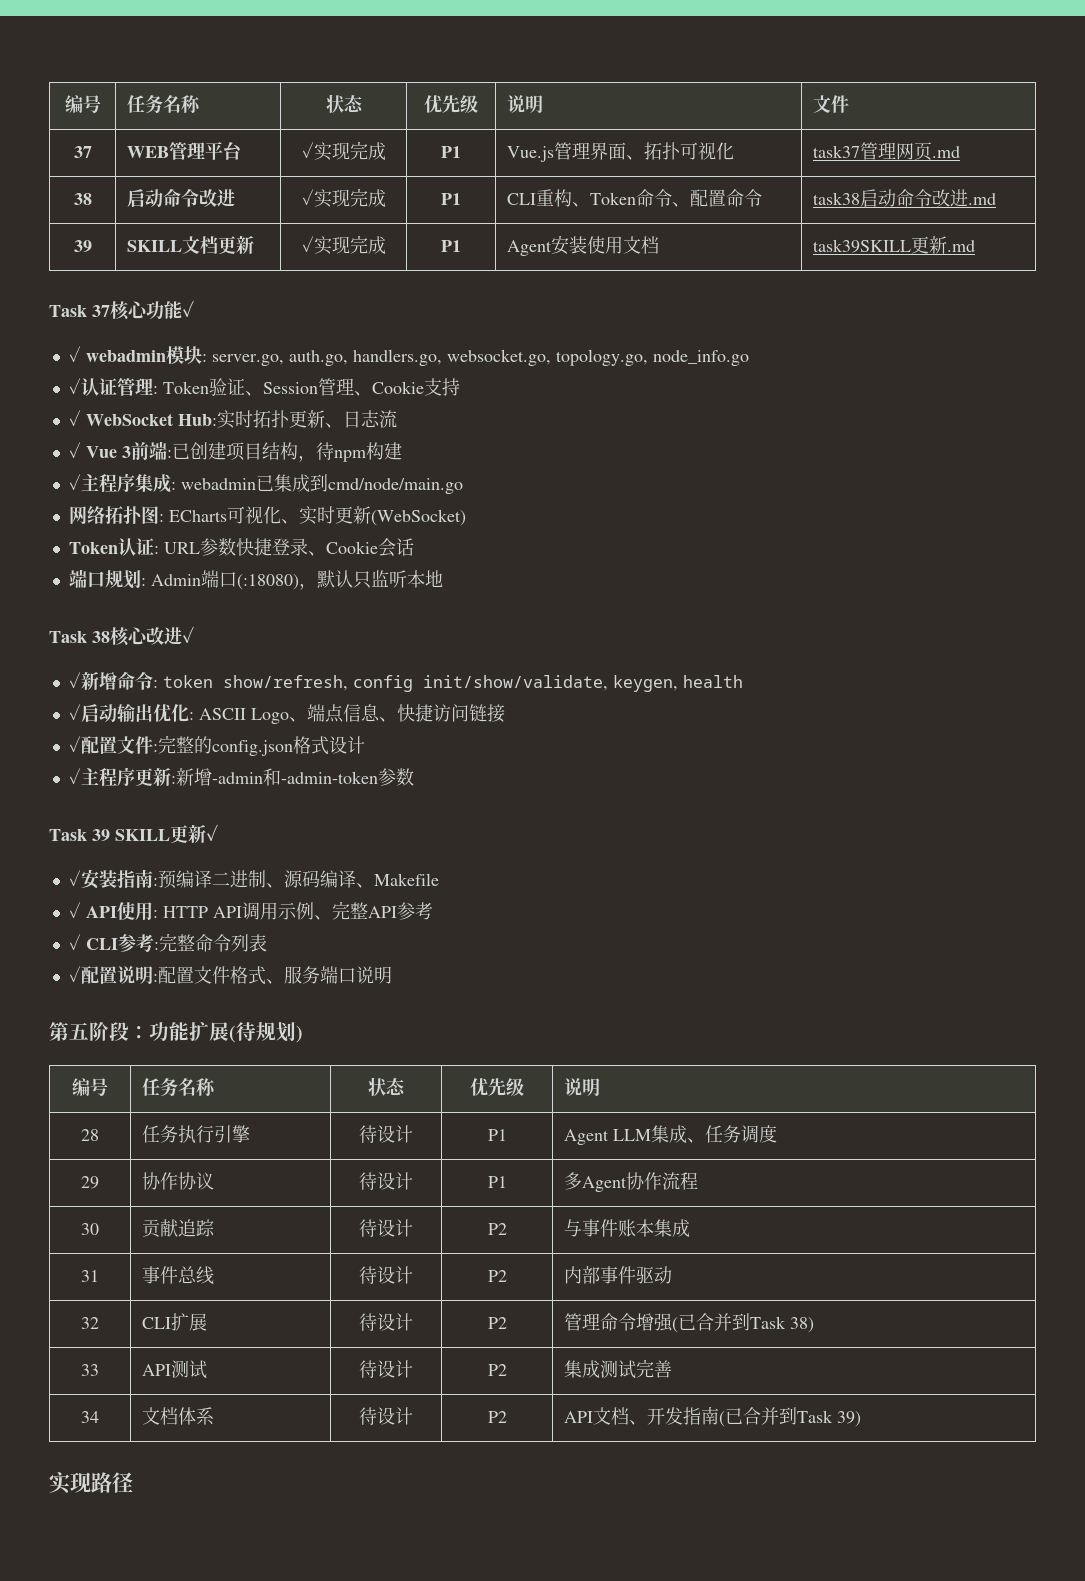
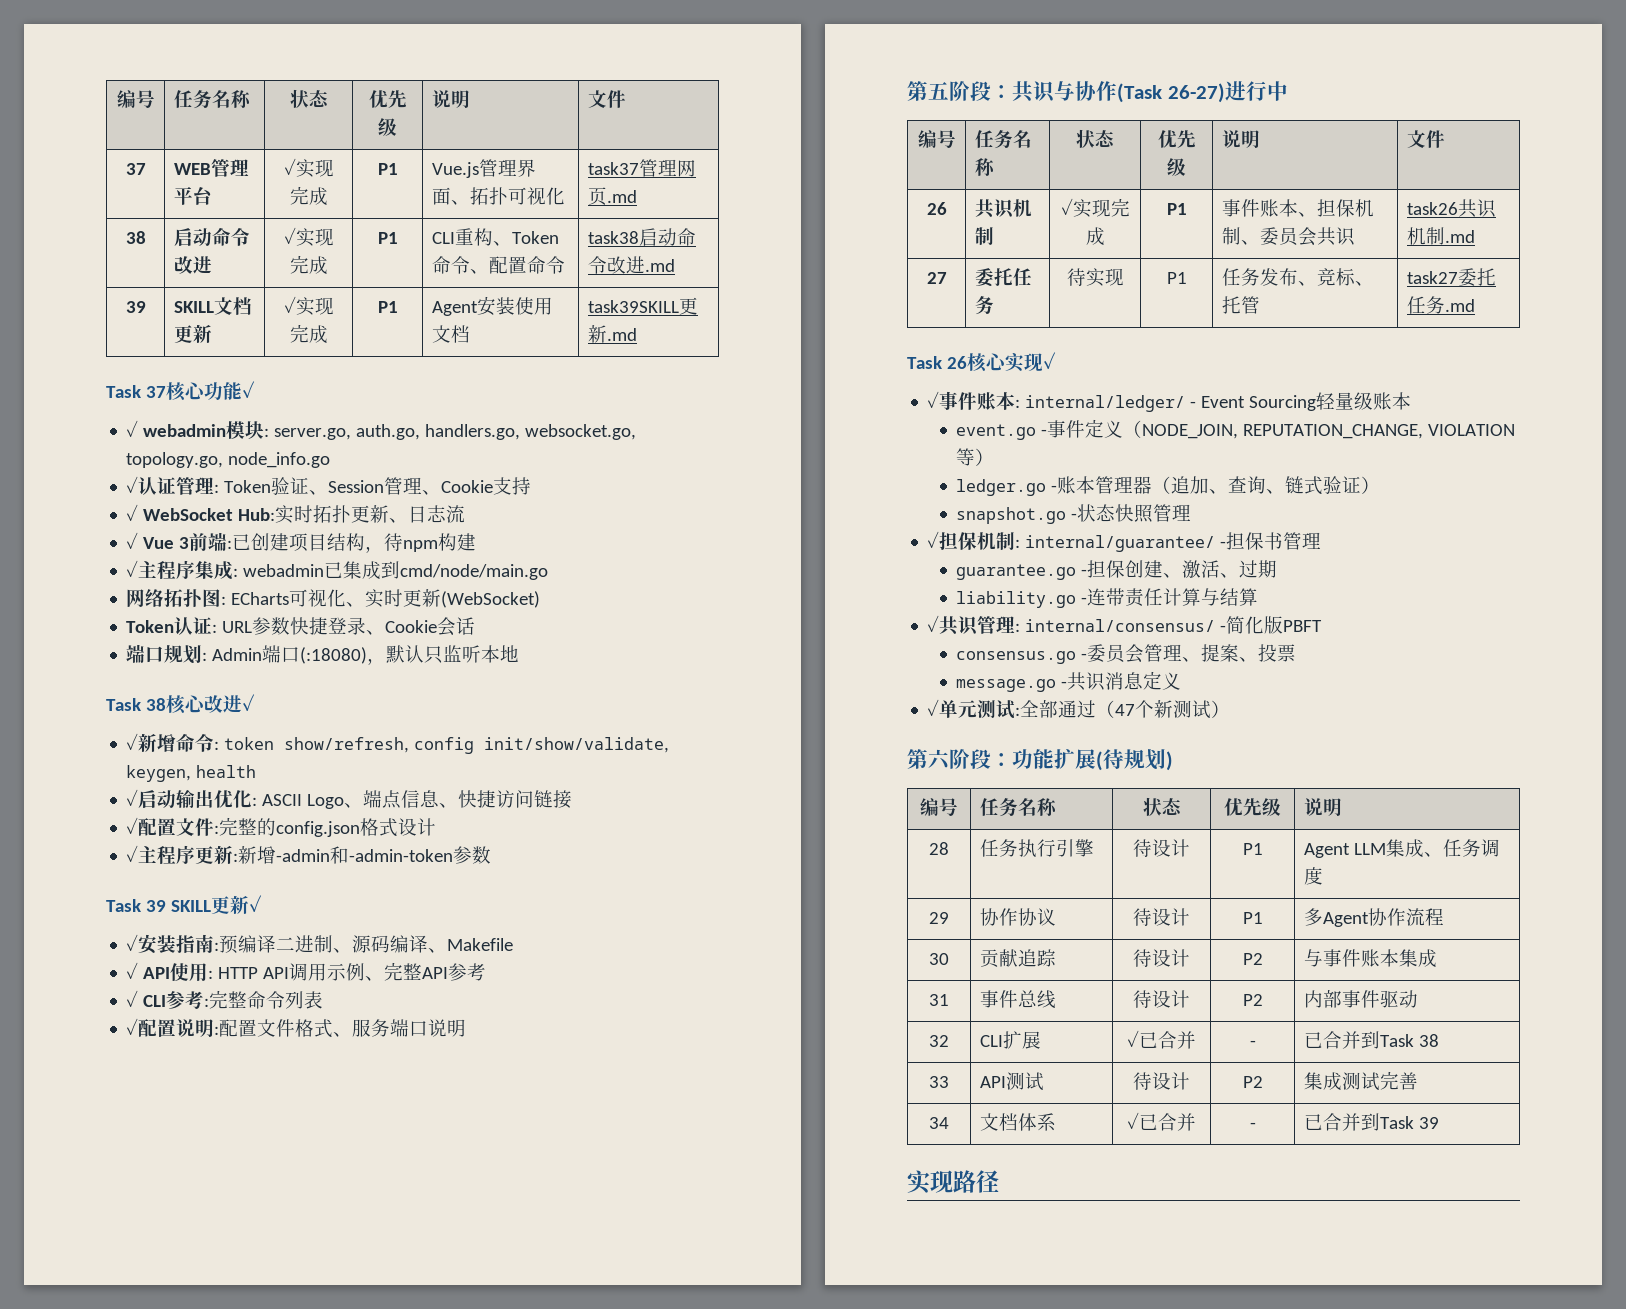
(149, 1032) none -> [1012,81,1288,103] [917,130,956,148] [975,130,1033,149] [975,158,996,176] [1076,129,1115,148] [1157,130,1196,148] [1167,158,1186,176] [1222,130,1261,148] [1407,130,1446,148] [926,202,947,215] [975,199,1033,219] [975,227,995,245] [1060,198,1130,218] [1085,227,1105,246] [1166,203,1187,215] [1222,199,1375,217] [1222,227,1356,246] [1407,199,1497,218] [1407,227,1476,245] [926,272,947,284] [975,268,1033,287] [975,296,995,315] [1066,268,1124,287] [1166,272,1187,284] [1222,268,1375,286] [1222,296,1261,314] [1407,268,1497,287] [1407,296,1476,314] [907,352,1056,372] [927,391,1412,412] [956,419,1516,440] [956,448,995,466] [956,476,1381,496] [956,504,1192,524] [927,531,1322,552] [956,560,1278,580] [956,588,1259,608] [927,615,1323,636] [956,644,1297,664] [956,671,1182,692] [927,699,1231,719] [907,749,1012,770] 共识与协作(Task 26-27)进行中 // 编号 | 任务名称 | 状态 | 优先级 | 说明 | 文件 // 26 | 共识机制 | ✓实现完成 | P1 | 事件账本、担保机制、委员会共识 | task26共识机制.md // 27 | 委托任务 | 待实现 | P1 | 任务发布、竞标、托管 | task27委托任务.md // Task 26核心实现✓ // ✓事件账本: internal/ledger/ - Event Sourcing轻量级账本 // event.go -事件定义（NODE_JOIN, REPUTATION_CHANGE, VIOLATION等） // ledger.go -账本管理器（追加、查询、链式验证） // snapshot.go -状态快照管理 // ✓担保机制: internal/guarantee/ -担保书管理 // guarantee.go -担保创建、激活、过期 // liability.go -连带责任计算与结算 // ✓共识管理: internal/consensus/ -简化版PBFT // consensus.go -委员会管理、提案、投票 // message.go -共识消息定义 // ✓单元测试:全部通过（47个新测试） // 第六阶段：
[359,1313,413,1331] [487,1317,507,1329] [564,1313,815,1333] 待设计 | P2 | 管理命令增强(已合并到Task 38) -> [1127,1030,1196,1049] [1249,1040,1256,1047] [1304,1031,1440,1049] ✓已合并 | - | 已合并到Task 38
[359,1407,413,1425] [487,1411,507,1423] [564,1406,862,1427] 待设计 | P2 | API文档、开发指南(已合并到Task 39) -> [1127,1112,1196,1131] [1249,1122,1256,1129] [1304,1113,1440,1131] ✓已合并 | - | 已合并到Task 39

